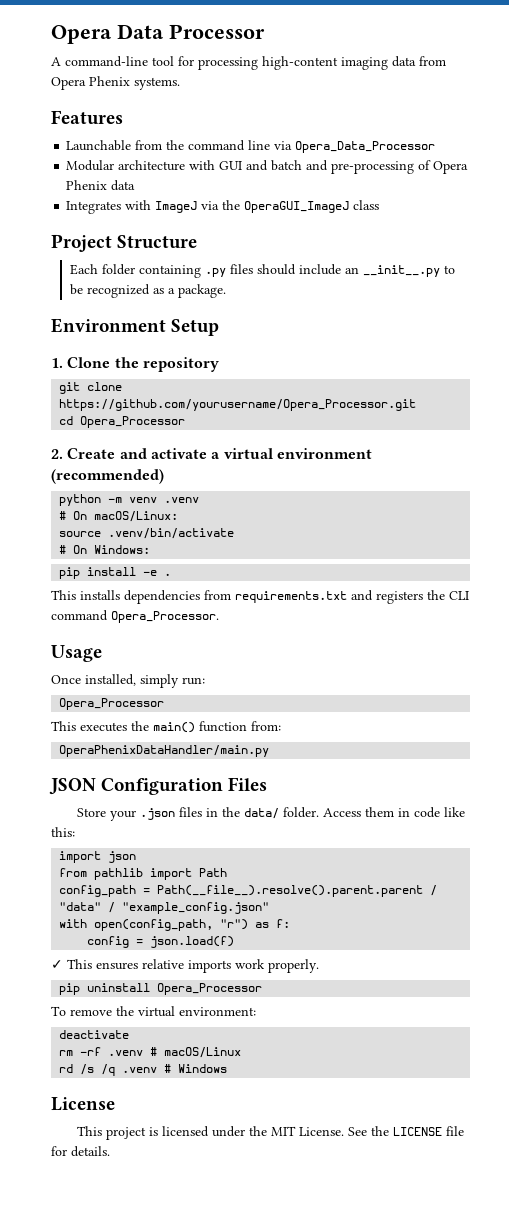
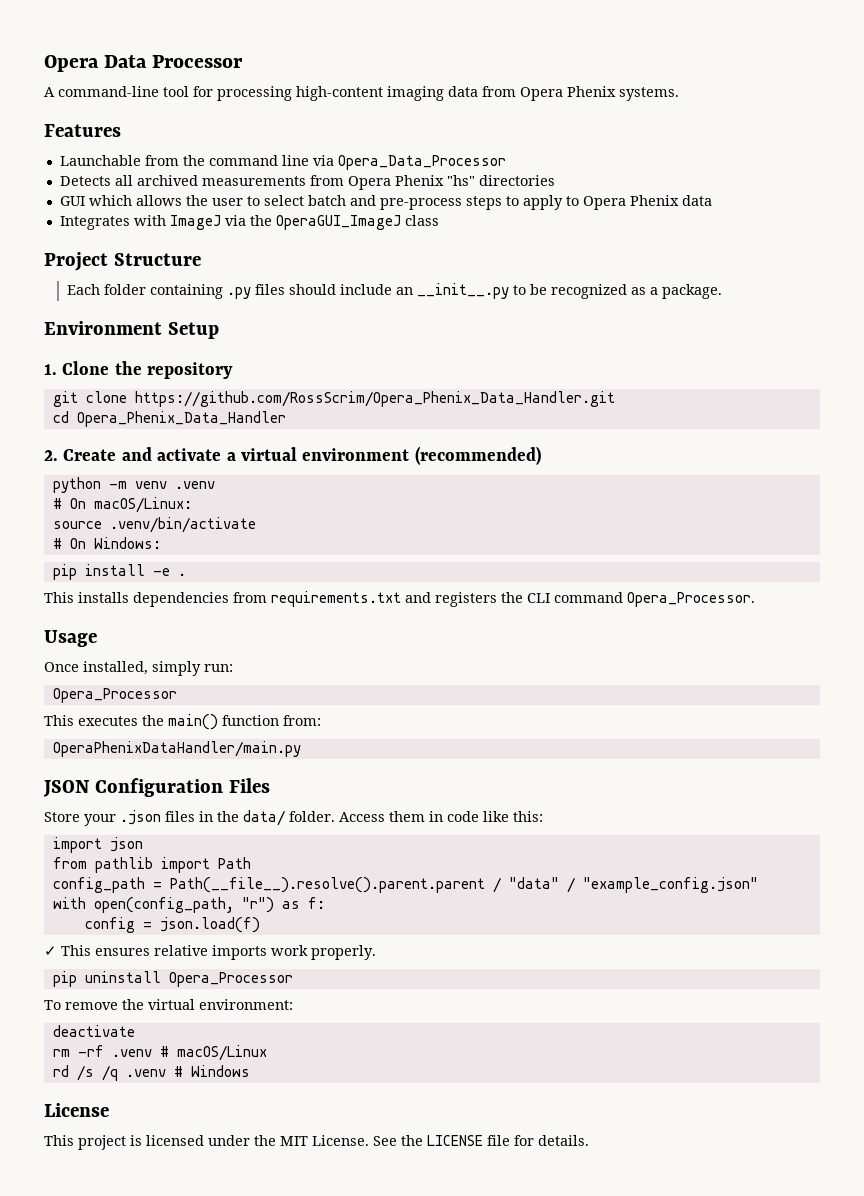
[66,160,432,174] Modular architecture with GUI and batch and pre-processing of -> [59,175,555,190] [59,195,579,210] Detects all archived measurements from Opera Phenix "hs" directories // GUI which allows the user to select batch and pre-process steps to apply to
[59,399,417,411] https://github.com/yourusername/Opera_Processor.git -> [134,391,615,407] https://github.com/RossScrim/Opera_Phenix_Data_Handler.git
[80,416,186,428] Opera_Processor -> [76,411,286,427] Opera_Phenix_Data_Handler

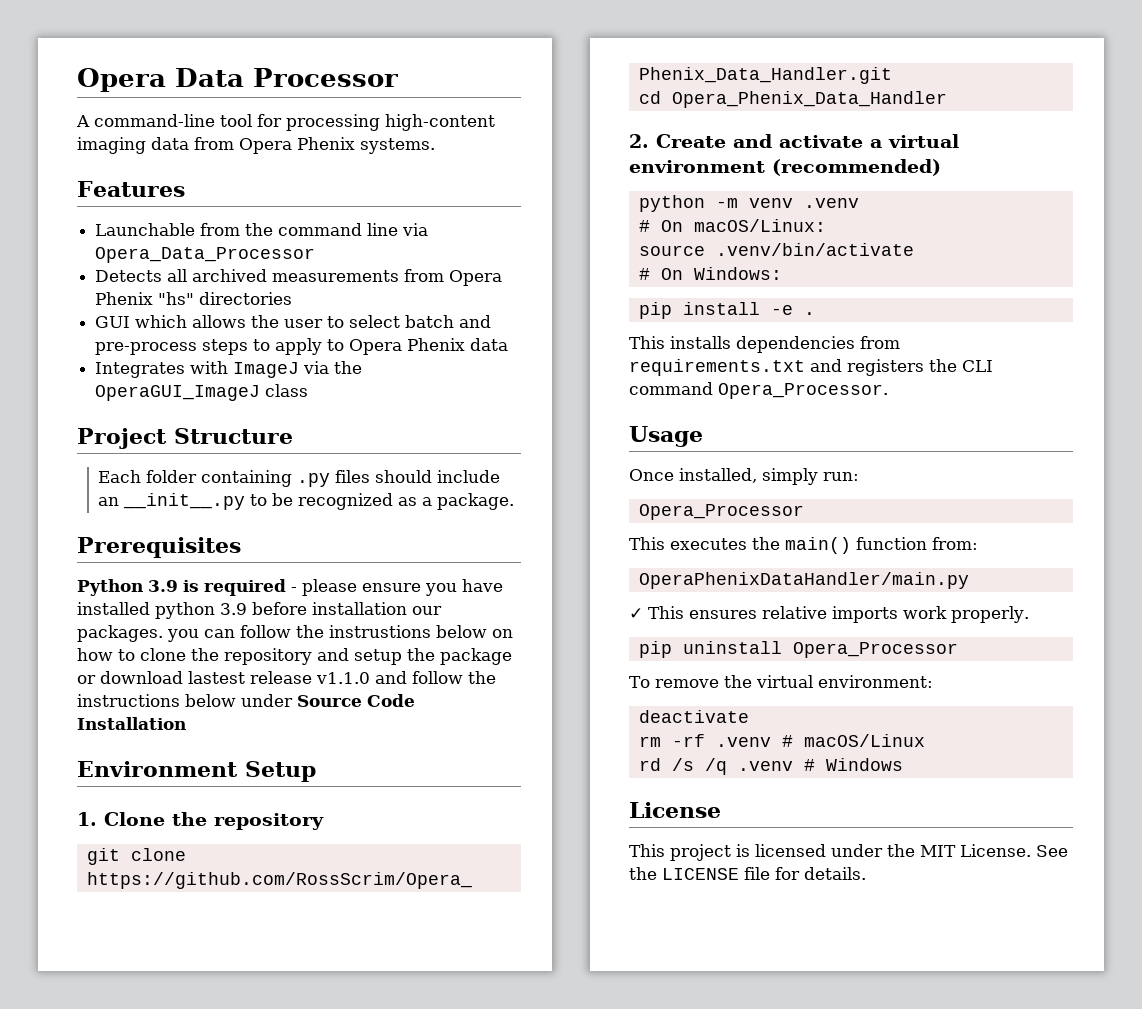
(723, 291) none -> [77,537,241,558] [77,579,503,596] [77,602,442,619] [77,625,513,642] [77,648,512,665] [77,671,496,684] [77,694,415,707] [77,717,186,730] // Prerequisites // Python 3.9 is required - please ensure you have installed python 3.9 before installation our packages. you can follow the instrustions below on how to clone the repository and setup the package or download lastest release v1.1.0 and follow the instructions below under Source Code Installation
[43,778,270,797] [44,810,543,826] [52,837,143,853] [52,857,251,873] [52,877,758,893] [52,897,325,913] [84,917,260,933] // JSON Configuration Files // Store your .json files in the data/ folder. Access them in code like this: // import json // from pathlib import Path // config_path = Path(__file__).resolve().parent.parent / "data" / "example_config.json" // with open(config_path, "r") as f: // config = json.load(f) -> (969, 580) none

